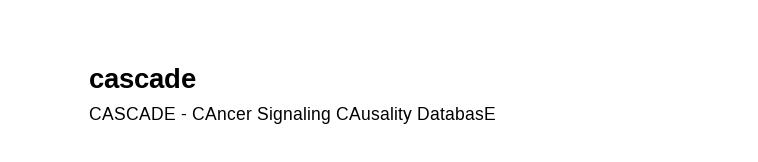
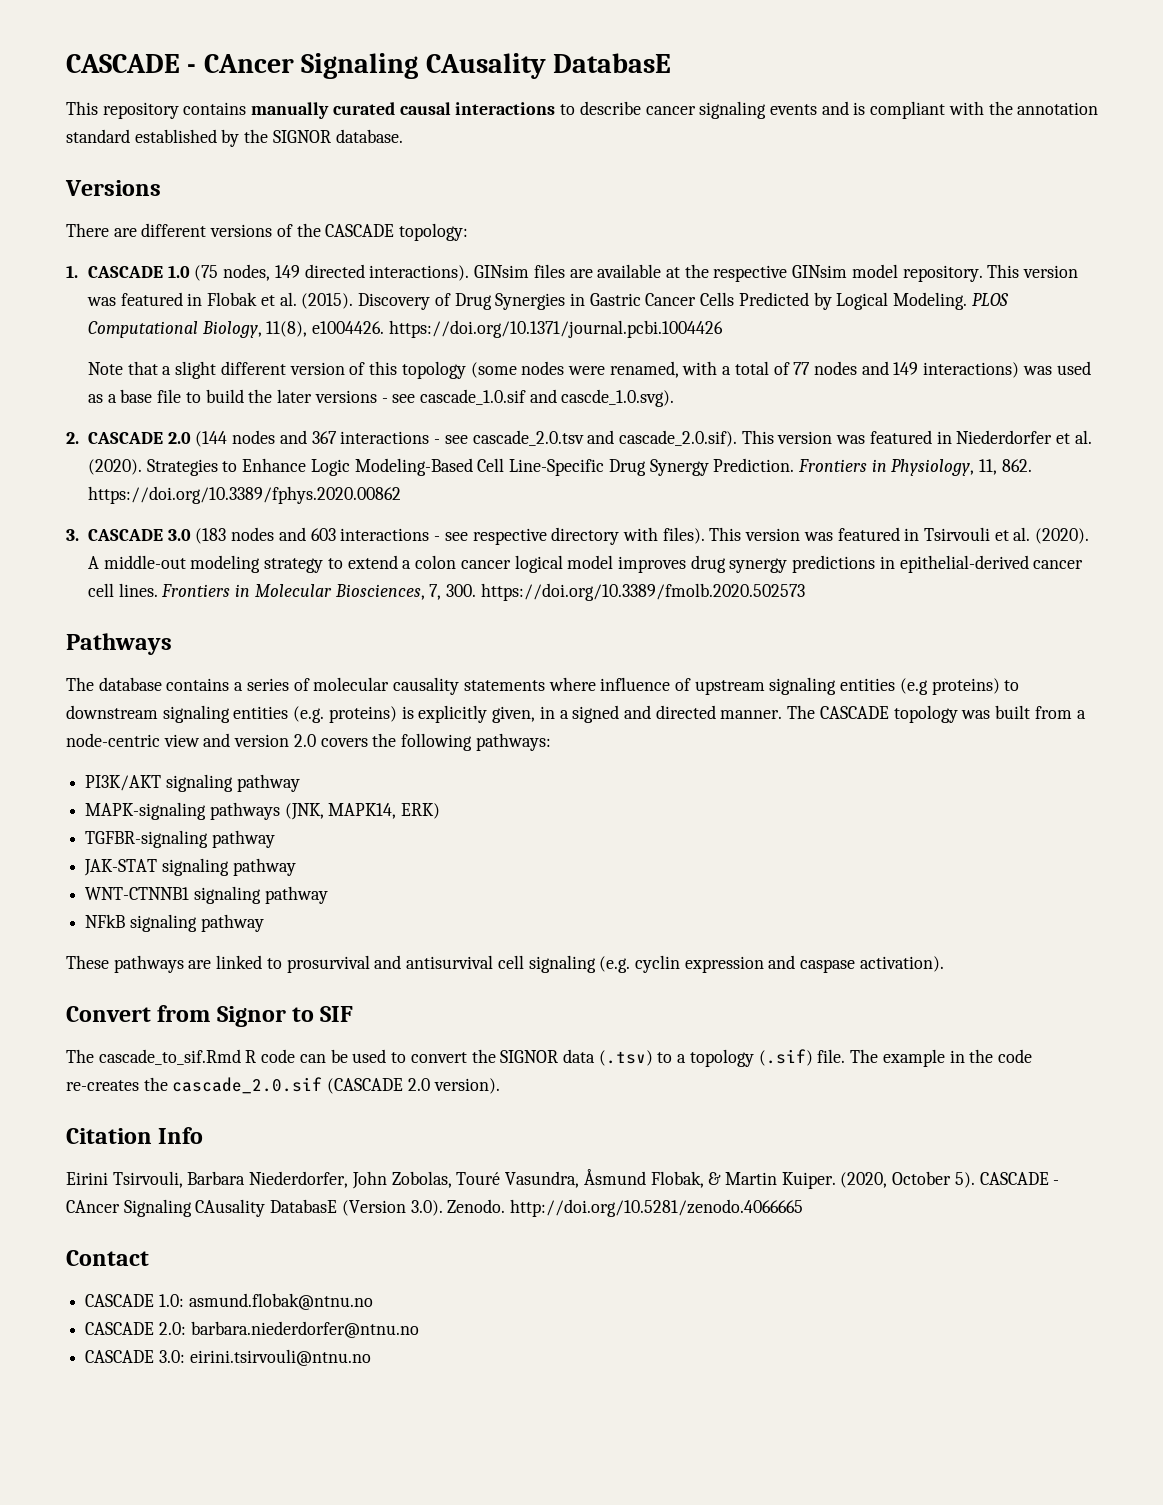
[89,68,196,88] [89,107,496,124] cascade // CASCADE - CAncer Signaling CAusality DatabasE -> [66,53,672,79] [66,101,1099,119] [66,129,403,147] [65,180,161,196] [66,223,469,241] [66,264,1079,282] [86,292,1009,310] [87,320,723,338] [87,361,1091,379] [87,389,675,407] [66,430,1092,447] [87,458,1032,476] [87,486,401,504] [66,527,1090,545] [87,555,1084,573] [87,583,805,601] [66,633,172,655] [66,677,1020,695] [66,705,1086,723] [66,733,551,751] [85,774,300,792] [85,802,441,820] [85,830,275,848] [84,858,296,876] [85,886,328,904] [85,914,264,932] [66,955,944,973] [66,1005,354,1027] [66,1049,1032,1067] [66,1077,500,1094] [66,1127,204,1144] [66,1169,1060,1189] [66,1199,804,1217] [66,1250,149,1266] [85,1293,373,1310] [85,1321,419,1338] [85,1349,371,1366] CASCADE - CAncer Signaling CAusality DatabasE // This repository contains manually curated causal interactions to describe cancer signaling events and is compliant with the annotation standard established by the SIGNOR database. // Versions // There are different versions of the CASCADE topology: // 1. CASCADE 1.0 (75 nodes, 149 directed interactions). GINsim files are available at the respective GINsim model repository. This version was featured in Flobak et al. (2015). Discovery of Drug Synergies in Gastric Cancer Cells Predicted by Logical Modeling. PLOS Computational Biology, 11(8), e1004426. https://doi.org/10.1371/journal.pcbi.1004426 // Note that a slight different version of this topology (some nodes were renamed, with a total of 77 nodes and 149 interactions) was used as a base file to build the later versions - see cascade_1.0.sif and cascde_1.0.svg). // 2. CASCADE 2.0 (144 nodes and 367 interactions - see cascade_2.0.tsv and cascade_2.0.sif). This version was featured in Niederdorfer et al. (2020). Strategies to Enhance Logic Modeling-Based Cell Line-Specific Drug Synergy Prediction. Frontiers in Physiology, 11, 862. https://doi.org/10.3389/fphys.2020.00862 // 3. CASCADE 3.0 (183 nodes and 603 interactions - see respective directory with files). This version was featured in Tsirvouli et al. (2020). A middle-out modeling strategy to extend a colon cancer logical model improves drug synergy predictions in epithelial-derived cancer cell lines. Frontiers in Molecular Biosciences, 7, 300. https://doi.org/10.3389/fmolb.2020.502573 // Pathways // The database contains a series of molecular causality statements where influence of upstream signaling entities (e.g proteins) to downstream signaling entities (e.g. proteins) is explicitly given, in a signed and directed manner. The CASCADE topology was built from a node-centric view and version 2.0 covers the following pathways: // PI3K/AKT signaling pathway // MAPK-signaling pathways (JNK, MAPK14, ERK) // TGFBR-signaling pathway // JAK-STAT signaling pathway // WNT-CTNNB1 signaling pathway // NFkB signaling pathway // These pathways are linked to prosurvival and antisurvival cell signaling (e.g. cyclin expression and caspase activation). // Convert from Signor to SIF // The cascade_to_sif.Rmd R code can be used to convert the SIGNOR data (.tsv) to a topology (.sif) file. The example in the code re-creates the cascade_2.0.sif (CASCADE 2.0 version). // Citation Info // Eirini Tsirvouli, Barbara Niederdorfer, John Zobolas, Touré Vasundra, Åsmund Flobak, & Martin Kuiper. (2020, October 5). CASCADE - CAncer Signaling CAusality DatabasE (Version 3.0). Zenodo. http://doi.org/10.5281/zenodo.4066665 // Contact // CASCADE 1.0: asmund.flobak@ntnu.no // CASCADE 2.0: barbara.niederdorfer@ntnu.no // CASCADE 3.0: eirini.tsirvouli@ntnu.no

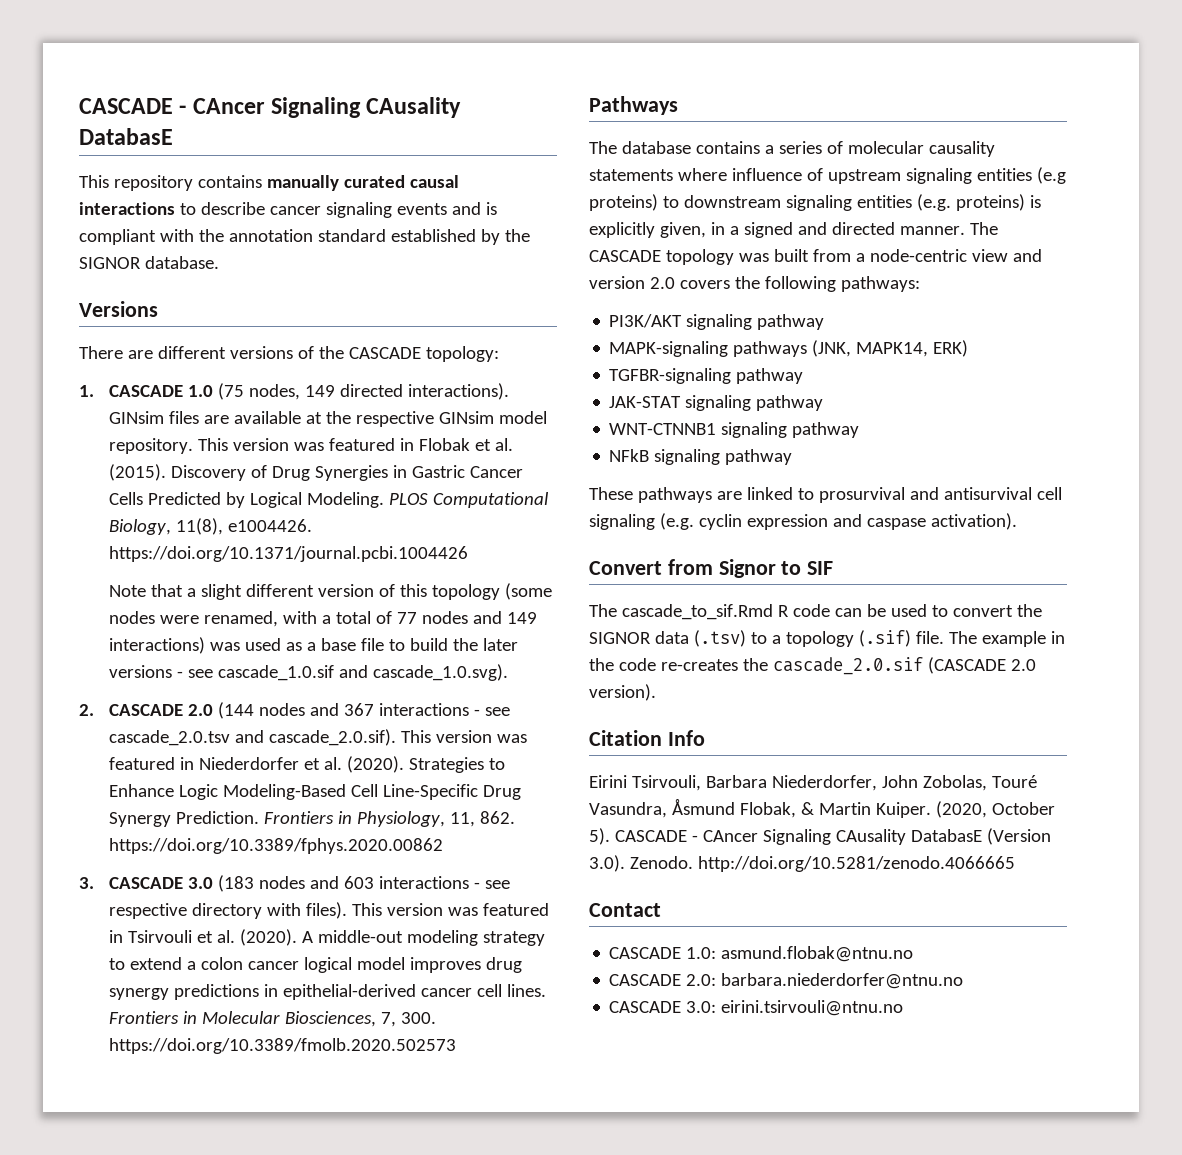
[561,389,675,407] cascde_1.0.svg). -> [373,664,509,681] cascade_1.0.svg).

